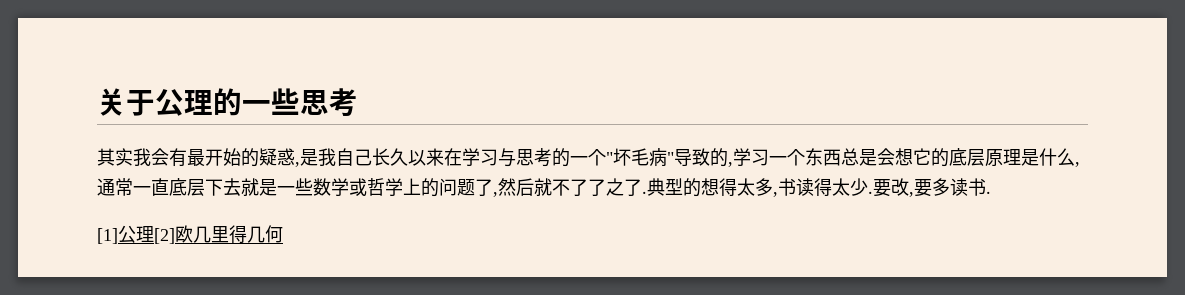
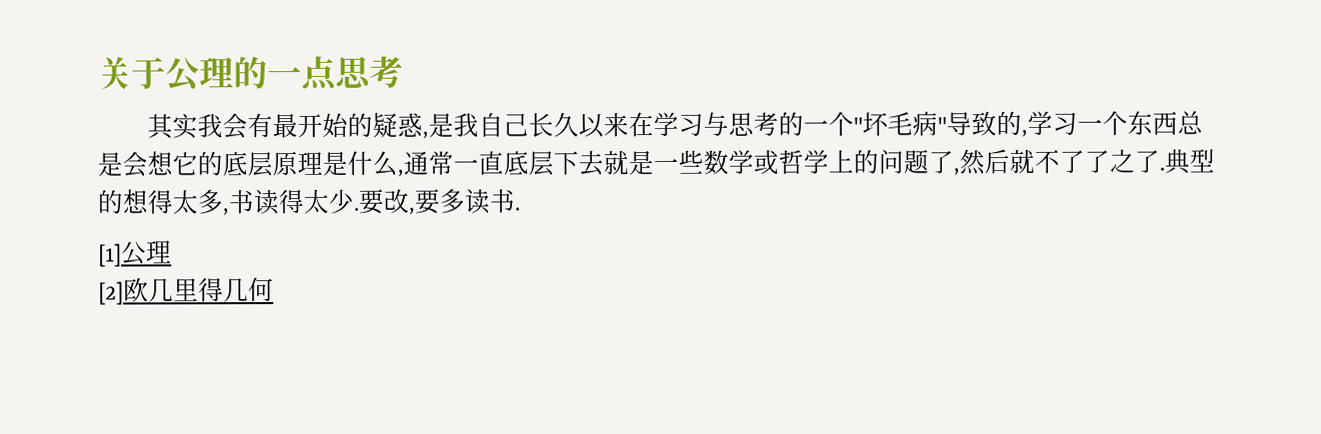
[271,88,300,115] 些 -> [301,55,338,92] 点
(154, 234) none -> (172, 252) //

